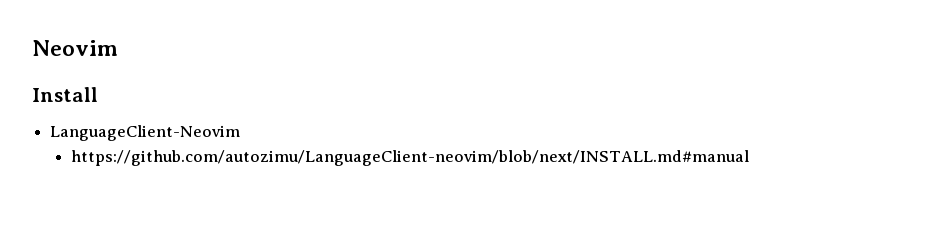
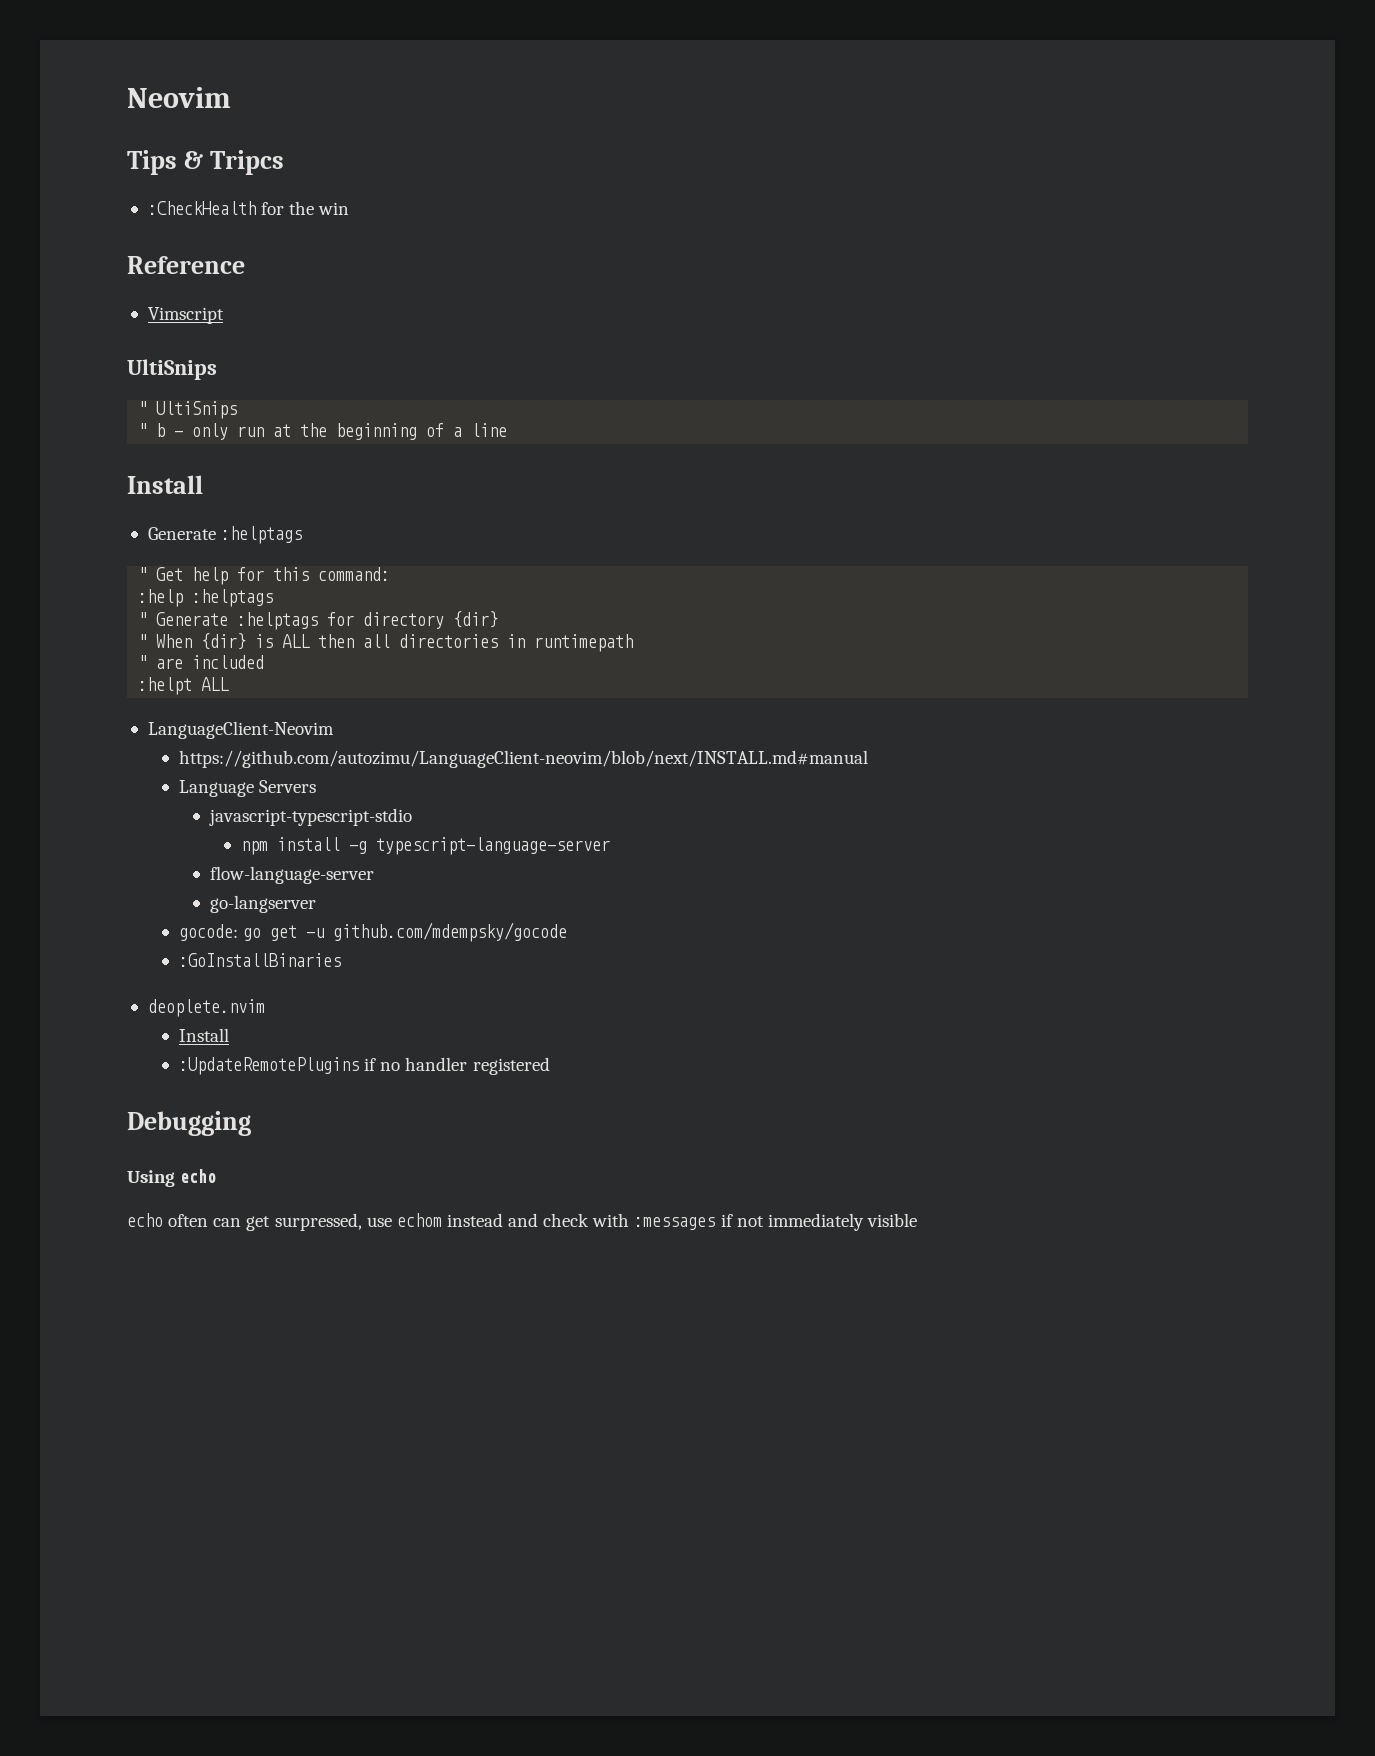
[32,87,98,102] [50,125,241,141] [71,150,750,166] Install // LanguageClient-Neovim // https://github.com/autozimu/LanguageClient-neovim/blob/next/INSTALL.md#manual -> [127,150,284,175] [147,201,350,215] [127,256,245,274] [147,307,224,324] [127,359,217,380] [138,401,238,419] [138,423,508,440] [127,475,203,494] [147,526,303,544] [138,567,391,585] [138,589,274,607] [138,611,499,630] [138,633,634,652] [138,655,265,669] [138,677,230,695] [147,721,334,739] [179,750,869,768] [179,780,317,797] [209,808,413,826] [241,837,611,855] [210,866,375,884] [210,895,317,913] [179,922,568,942] [179,953,342,967] [147,999,265,1017] [179,1028,230,1042] [179,1057,550,1075] [127,1111,251,1136] [127,1169,217,1187] [127,1213,917,1231] Tips & Tripcs // :CheckHealth for the win // Reference // Vimscript // UltiSnips // " UltiSnips // " b - only run at the beginning of a line // Install // Generate :helptags // " Get help for this command: // :help :helptags // " Generate :helptags for directory {dir} // " When {dir} is ALL then all directories in runtimepath // " are included // :helpt ALL // LanguageClient-Neovim // https://github.com/autozimu/LanguageClient-neovim/blob/next/INSTALL.md#manual // Language Servers // javascript-typescript-stdio // npm install -g typescript-language-server // flow-language-server // go-langserver // gocode: go get -u github.com/mdempsky/gocode // :GoInstallBinaries // deoplete.nvim // Install // :UpdateRemotePlugins if no handler registered // Debugging // Using echo // echo often can get surpressed, use echom instead and check with :messages if not immediately visible

